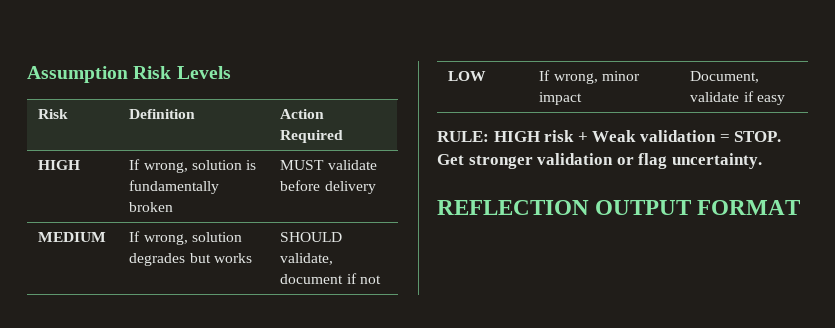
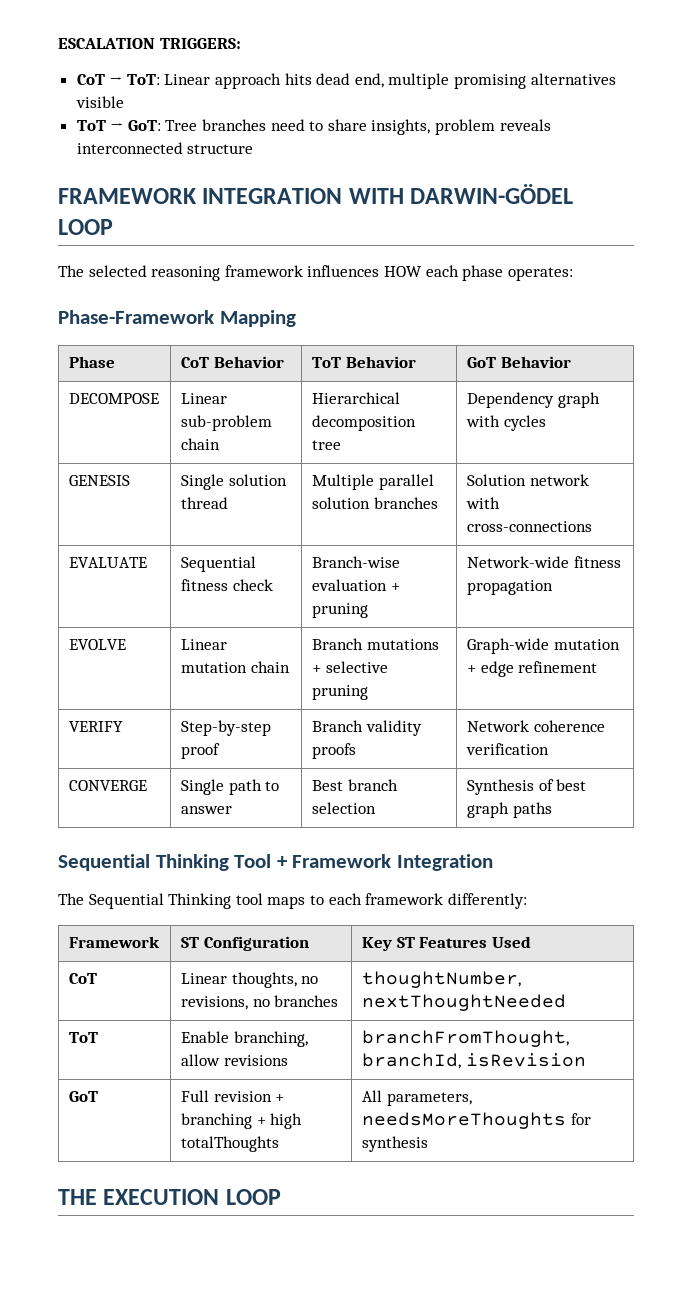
[27,66,231,83] [38,109,69,119] [129,109,196,119] [280,109,325,119] [280,130,344,143] [38,160,81,170] [129,159,257,173] [129,180,220,194] [129,202,174,212] [280,160,377,170] [280,180,376,194] [38,232,107,242] [129,231,242,245] [129,253,252,266] [280,232,343,242] [280,253,334,265] [280,273,381,284] [448,71,487,81] [539,70,640,84] [539,92,583,105] [690,71,760,83] [690,91,785,105] [437,130,782,142] [437,153,762,169] [437,200,801,215] Assumption Risk Levels // Risk | Definition | Action Required // HIGH | If wrong, solution is fundamentally broken | MUST validate before delivery // MEDIUM | If wrong, solution degrades but works | SHOULD validate, document if not // LOW | If wrong, minor impact | Document, validate if easy // RULE: HIGH risk + Weak validation = STOP. Get stronger validation or flag uncertainty. // REFLECTION OUTPUT FORMAT -> [58,38,241,49] [76,73,616,89] [75,96,124,108] [76,119,551,135] [76,142,254,154] [58,184,574,204] [58,219,113,235] [58,265,573,281] [58,310,296,327] [68,356,115,368] [180,356,284,368] [311,356,416,368] [466,356,571,368] [68,393,159,404] [180,393,227,404] [180,415,272,431] [180,438,220,450] [311,392,400,404] [311,415,416,431] [311,440,341,450] [466,392,600,408] [465,415,546,431] [68,475,130,486] [180,474,287,490] [180,497,228,509] [311,474,434,490] [311,497,438,509] [466,474,589,486] [465,497,500,509] [466,521,592,532] [68,557,147,568] [180,556,256,572] [180,579,273,591] [311,556,400,568] [311,579,400,591] [311,603,368,618] [466,556,621,568] [466,580,553,595] [68,639,126,650] [180,639,227,650] [180,661,290,673] [311,638,439,650] [311,661,388,673] [311,685,368,700] [466,638,620,654] [466,661,598,677] [68,721,123,732] [180,720,271,736] [180,743,220,759] [311,720,422,736] [311,743,356,759] [466,720,605,732] [465,743,549,755] [68,780,147,791] [180,779,280,795] [180,806,232,814] [311,779,398,791] [311,802,376,814] [466,779,587,795] [466,802,552,818] [58,854,493,871] [58,893,527,909] [68,936,160,948] [180,936,309,951] [361,936,531,951] [68,973,97,984] [180,972,319,988] [180,995,339,1010] [361,971,521,988] [361,994,566,1011] [68,1032,98,1043] [180,1031,308,1047] [180,1054,288,1066] [361,1030,569,1047] [361,1053,586,1069] [68,1091,98,1102] [180,1090,285,1102] [180,1113,303,1129] [180,1136,279,1152] [361,1090,472,1106] [361,1112,591,1129] [361,1136,428,1152] [58,1189,281,1205] ESCALATION TRIGGERS: // CoT → ToT: Linear approach hits dead end, multiple promising alternatives visible // ToT → GoT: Tree branches need to share insights, problem reveals interconnected structure // FRAMEWORK INTEGRATION WITH DARWIN-GÖDEL LOOP // The selected reasoning framework influences HOW each phase operates: // Phase-Framework Mapping // Phase | CoT Behavior | ToT Behavior | GoT Behavior // DECOMPOSE | Linear sub-problem chain | Hierarchical decomposition tree | Dependency graph with cycles // GENESIS | Single solution thread | Multiple parallel solution branches | Solution network with cross-connections // EVALUATE | Sequential fitness check | Branch-wise evaluation + pruning | Network-wide fitness propagation // EVOLVE | Linear mutation chain | Branch mutations + selective pruning | Graph-wide mutation + edge refinement // VERIFY | Step-by-step proof | Branch validity proofs | Network coherence verification // CONVERGE | Single path to answer | Best branch selection | Synthesis of best graph paths // Sequential Thinking Tool + Framework Integration // The Sequential Thinking tool maps to each framework differently: // Framework | ST Configuration | Key ST Features Used // CoT | Linear thoughts, no revisions, no branches | thoughtNumber, nextThoughtNeeded // ToT | Enable branching, allow revisions | branchFromThought, branchId, isRevision // GoT | Full revision + branching + high totalThoughts | All parameters, needsMoreThoughts for synthesis // THE EXECUTION LOOP

